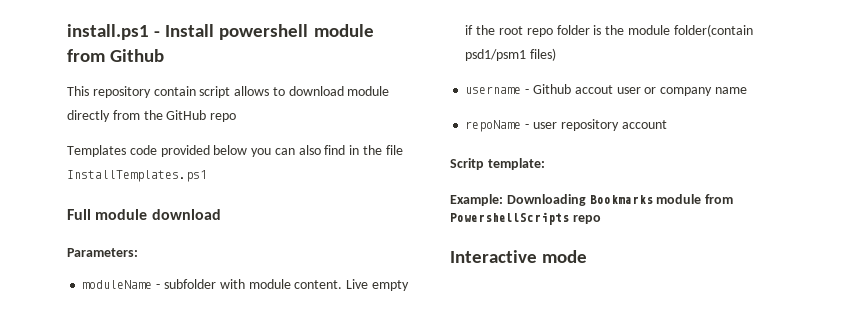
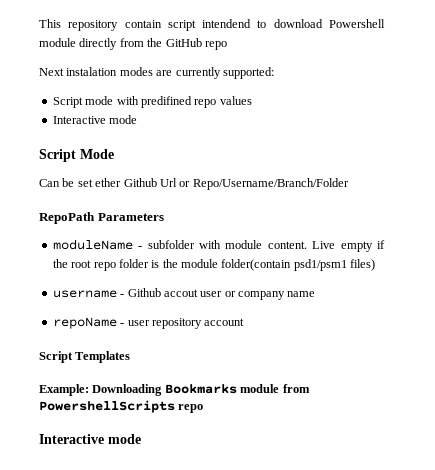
[67,24,374,40] [67,49,165,62] install.ps1 - Install powershell module from Github // -> (39, 23) none
[234,86,270,96] allows -> [202,19,252,28] intendend
(344, 91) none -> [328,19,385,28] Powershell
[67,145,403,157] [67,170,207,182] [67,209,221,220] [67,248,138,257] Templates code provided below you can also find in the file InstallTemplates.ps1 // Full module download // Parameters: -> [39,67,274,79] [52,96,252,108] [52,115,138,124] [39,149,114,162] [39,178,349,190] [39,212,164,224] Next instalation modes are currently supported: // Script mode with predifined repo values // Interactive mode // Script Mode // Can be set ether Github Url or Repo/Username/Branch/Folder // RepoPath Parameters
[450,158,545,170] Scritp template: -> [39,351,131,363] Script Templates

